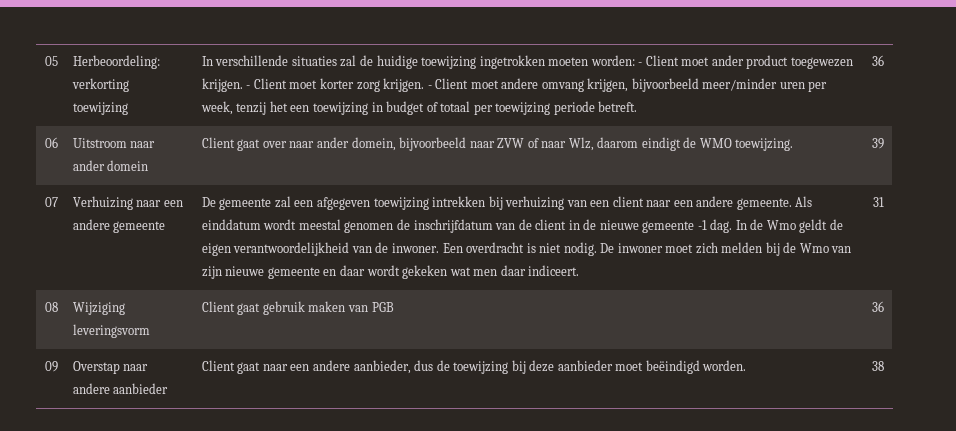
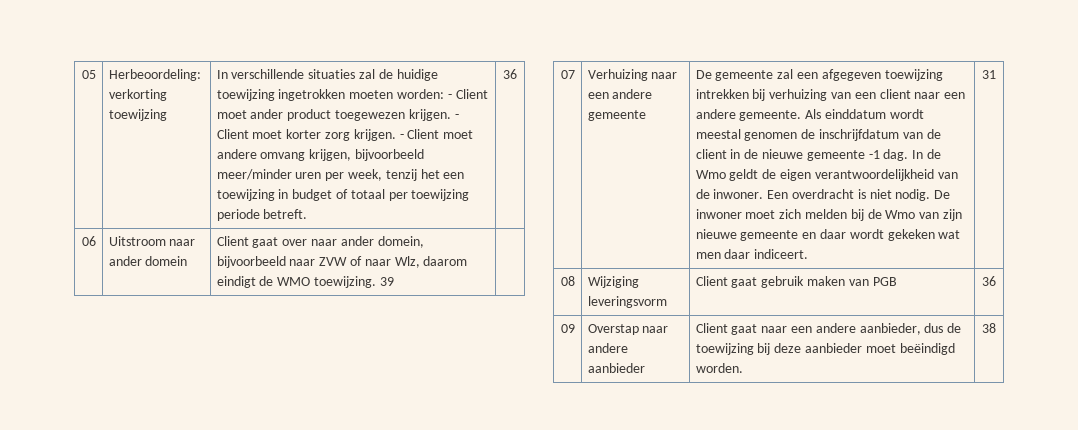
[872,138,884,149] | 39 -> [379,277,394,286] 39 |

